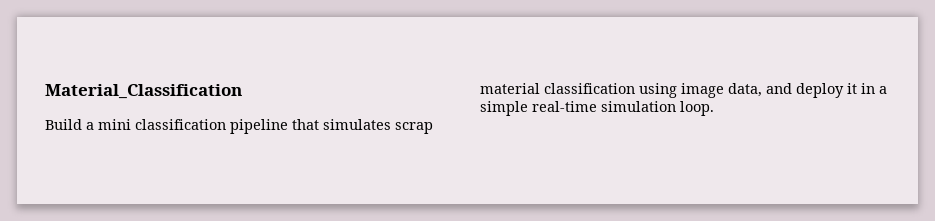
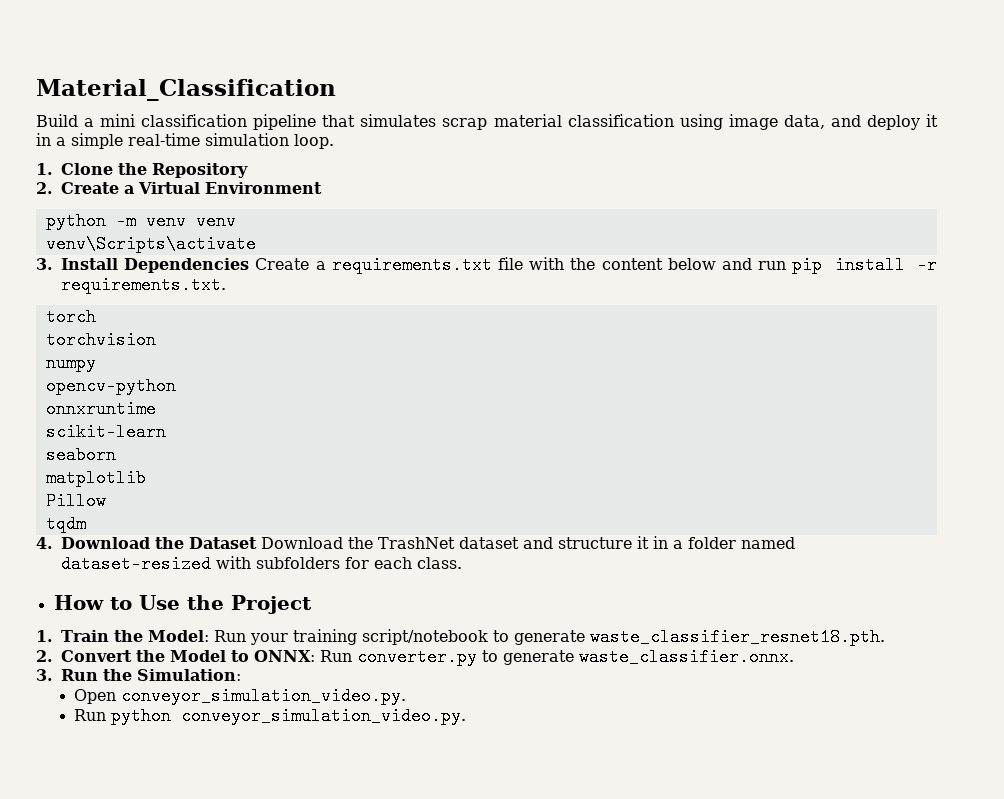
(714, 108) none -> [36,163,248,178] [36,182,322,194] [45,212,236,230] [45,235,256,253] [36,256,937,274] [61,276,226,294] [45,308,96,326] [45,331,156,349] [45,354,96,372] [45,377,176,395] [45,400,156,418] [45,423,166,441] [45,446,116,464] [45,469,146,487] [45,492,106,510] [45,515,86,533] [36,536,795,549] [61,555,462,573] [53,595,312,614] [36,628,885,646] [36,648,794,666] [36,669,241,681] [74,687,407,705] [74,707,467,725] // 1. Clone the Repository // 2. Create a Virtual Environment // python -m venv venv // venv\Scripts\activate // 3. Install Dependencies Create a requirements.txt file with the content below and run pip install -r requirements.txt. // torch // torchvision // numpy // opencv-python // onnxruntime // scikit-learn // seaborn // matplotlib // Pillow // tqdm // 4. Download the Dataset Download the TrashNet dataset and structure it in a folder named dataset-resized with subfolders for each class. // How to Use the Project // 1. Train the Model: Run your training script/notebook to generate waste_classifier_resnet18.pth. // 2. Convert the Model to ONNX: Run converter.py to generate waste_classifier.onnx. // 3. Run the Simulation: // Open conveyor_simulation_video.py. // Run python conveyor_simulation_video.py.

